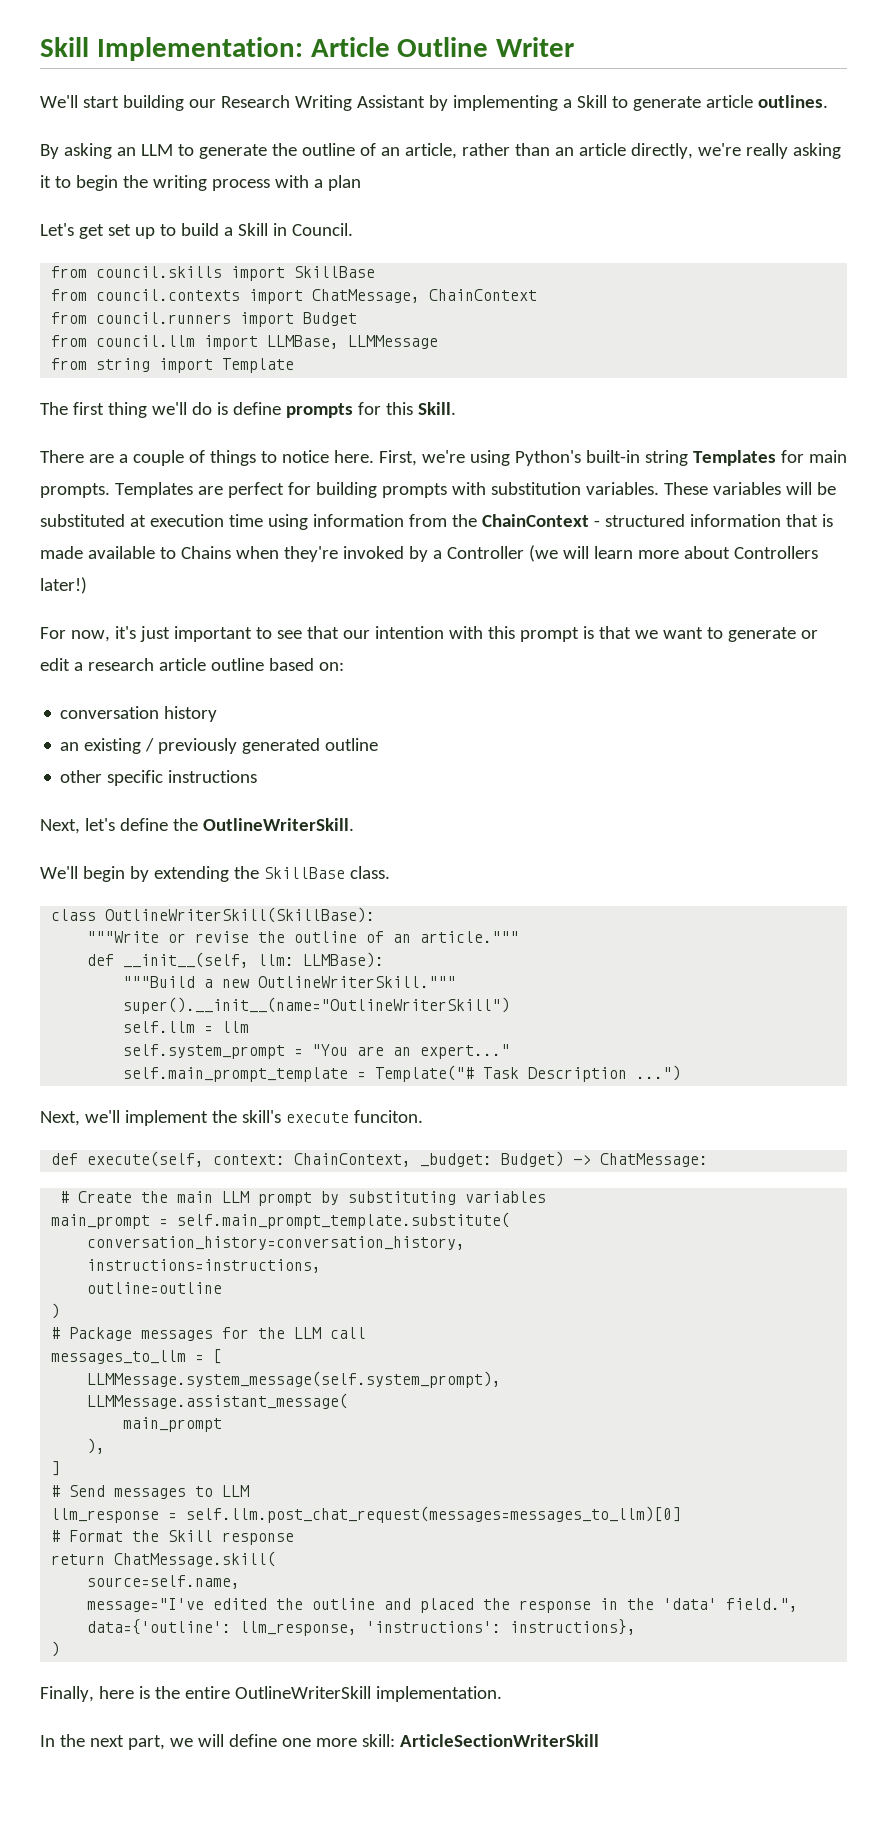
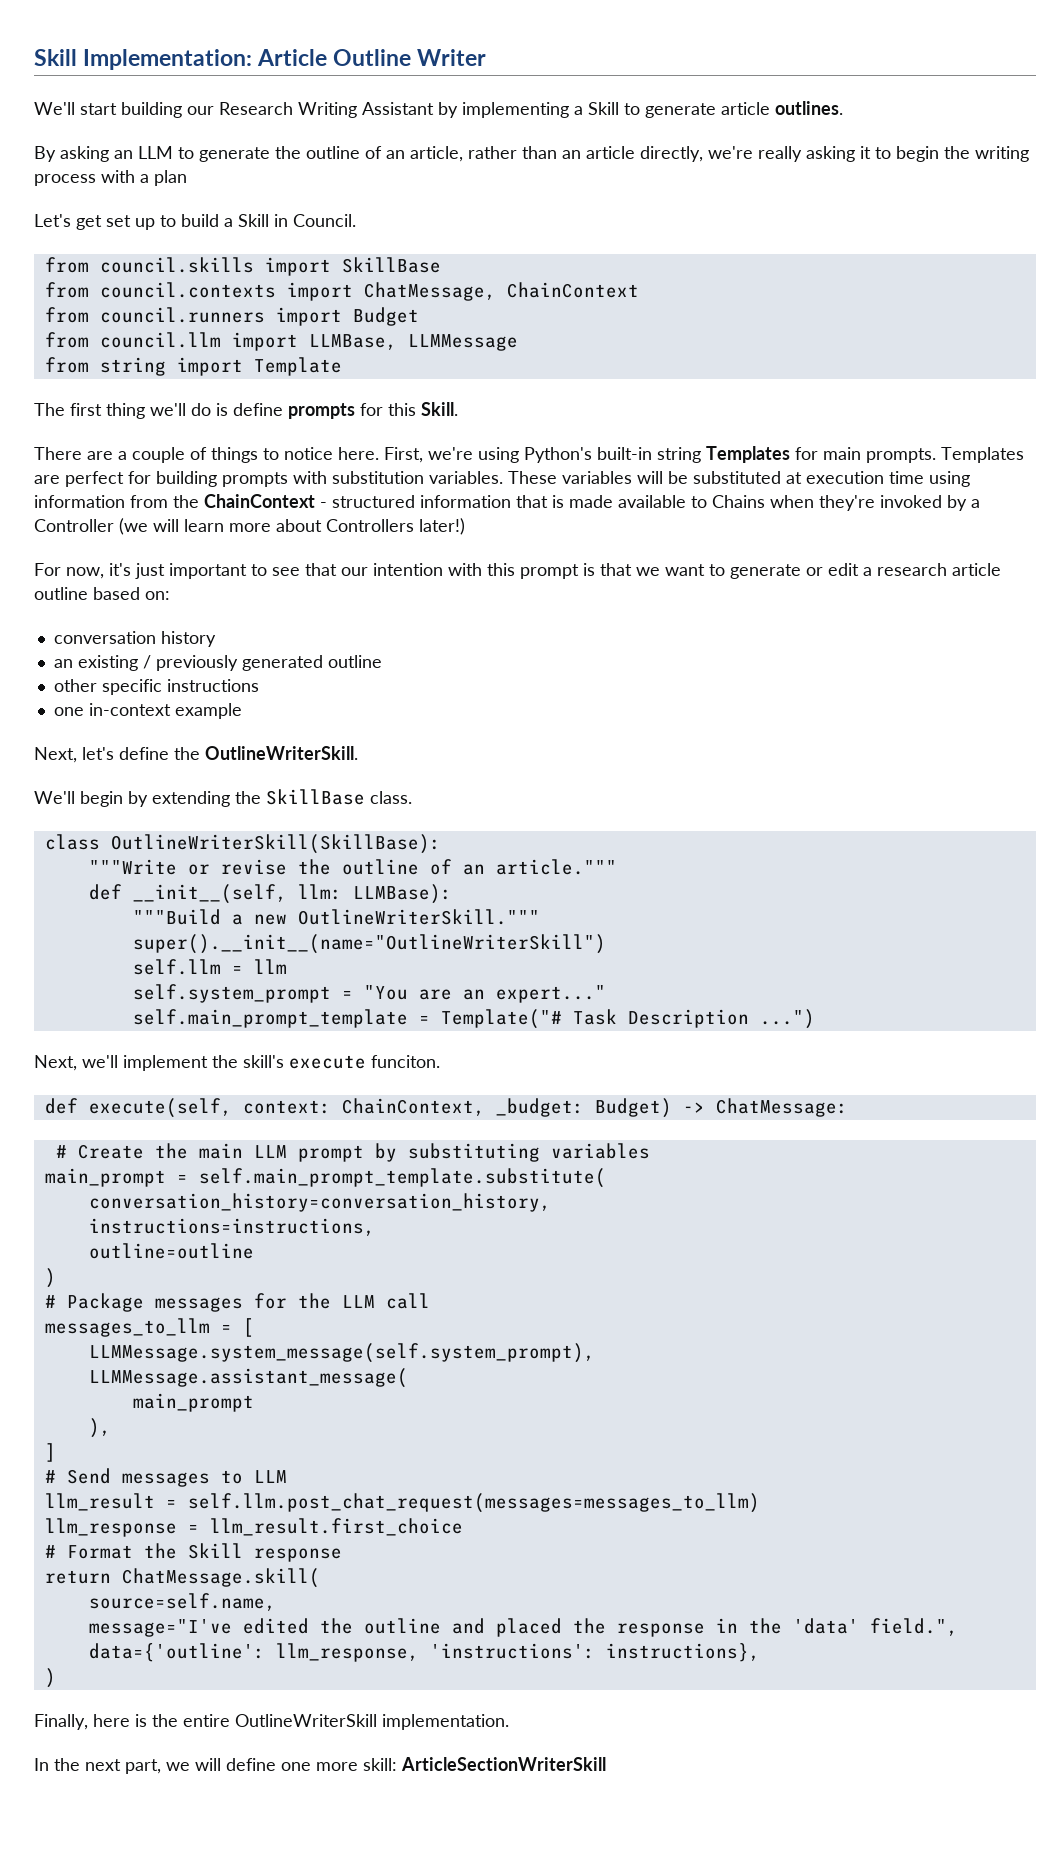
(258, 776) none -> [53,703,242,719] // one in-context example
(250, 1491) none -> [44,1493,760,1513] // llm_result = self.llm.post_chat_request(messages=messages_to_llm)
[186,1506,682,1523] self.llm.post_chat_request(messages=messages_to_llm)[0] -> [209,1518,463,1536] llm_result.first_choice

